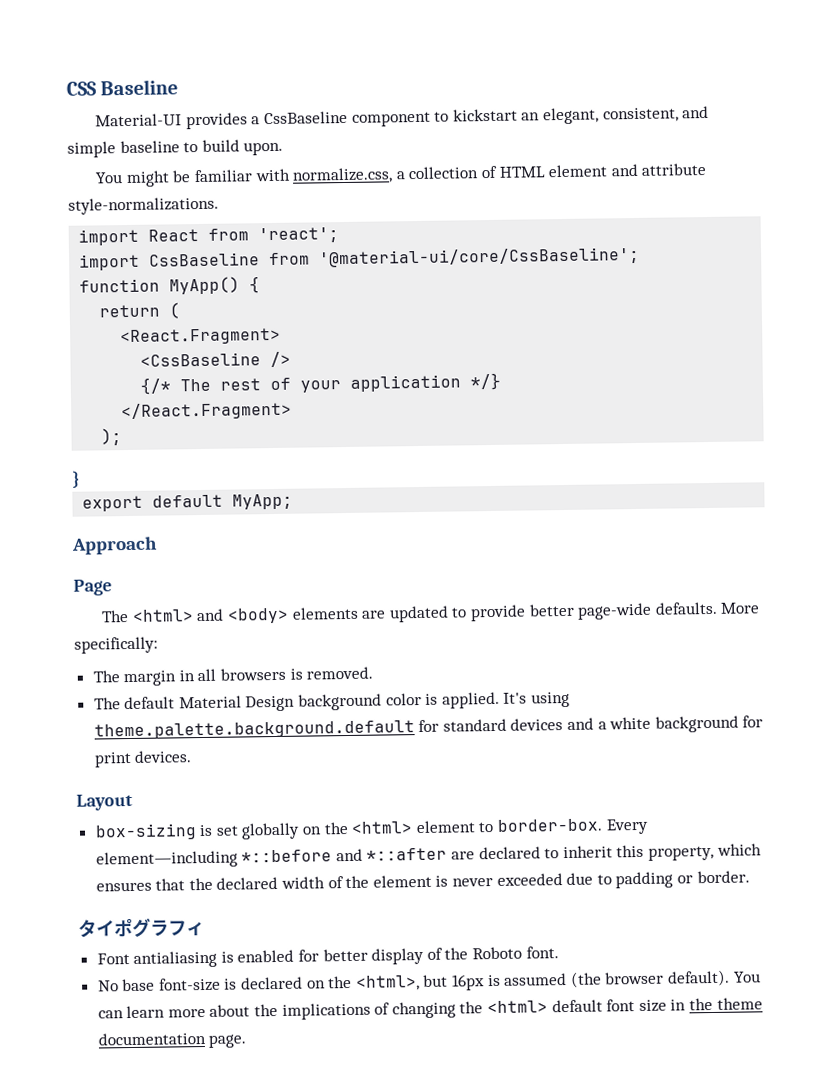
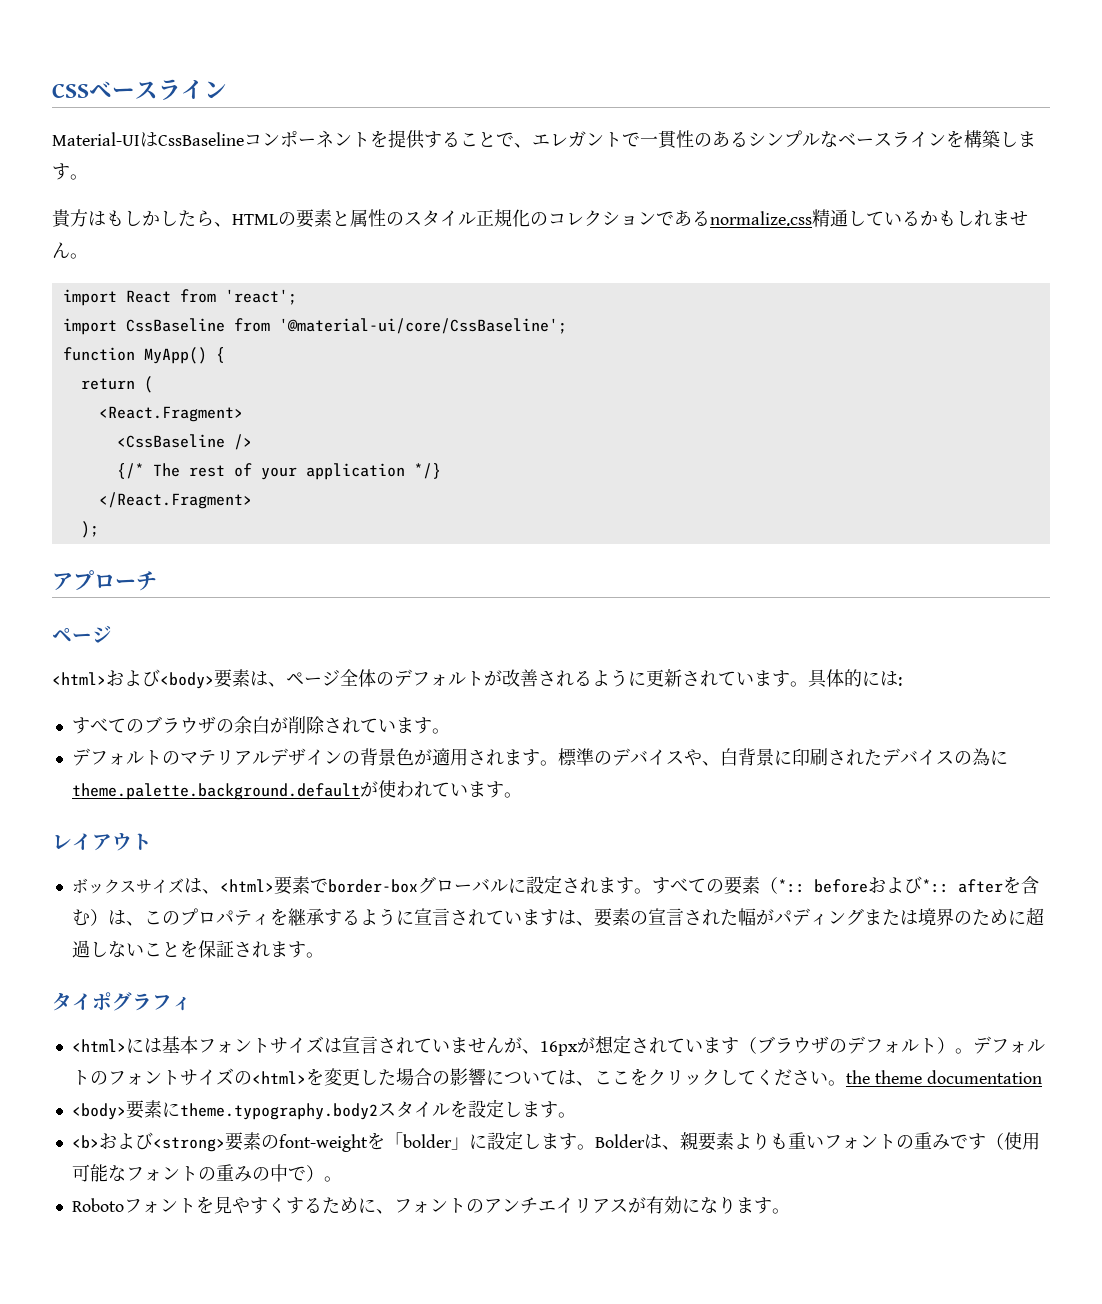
[100,79,179,96] [95,105,710,130] [67,139,284,158] [95,162,707,188] [68,196,219,215] Baseline // Material-UI provides a CssBaseline component to kickstart an elegant, consistent, and simple baseline to build upon. // You might be familiar with normalize.css, a collection of HTML element and attribute style-normalizations. -> [89,79,227,101] [52,130,1036,149] [52,163,88,180] [52,209,1028,228] [52,242,88,259] ベースライン // Material-UIはCssBaselineコンポーネントを提供することで、エレガントで一貫性のあるシンプルなベースラインを構築します。 // 貴方はもしかしたら、HTMLの要素と属性のスタイル正規化のコレクションであるnormalize.css精通しているかもしれません。
[72,470,80,489] [82,493,294,512] [71,536,158,555] [73,579,112,596] [101,601,761,624] [74,636,158,654] [92,666,374,687] [93,691,571,712] [93,715,764,740] [93,750,193,768] [76,793,133,811] [94,818,649,841] [95,843,762,869] [95,870,750,892] [78,917,205,938] [96,946,559,968] [97,969,761,992] [97,997,763,1020] [97,1031,247,1048] } // export default MyApp; // Approach // Page // The <html> and <body> elements are updated to provide better page-wide defaults. More specifically: // The margin in all browsers is removed. // The default Material Design background color is applied. It's using theme.palette.background.default for standard devices and a white background for print devices. // Layout // box-sizing is set globally on the <html> element to border-box. Every element—including *::before and *::after are declared to inherit this property, which ensures that the declared width of the element is never exceeded due to padding or border. // タイポグラフィ // Font antialiasing is enabled for better display of the Roboto font. // No base font-size is declared on the <html>, but 16px is assumed (the browser default). You can learn more about the implications of changing the <html> default font size in the theme documentation page. -> [52,570,157,591] [52,625,112,643] [52,669,902,689] [71,716,450,734] [71,748,1008,766] [71,780,522,800] [52,833,152,851] [71,875,1039,895] [71,907,1044,927] [71,940,324,958] [52,992,192,1011] [71,1035,1045,1056] [71,1068,1042,1086] [71,1099,576,1120] [71,1131,1040,1152] [71,1164,342,1182] [71,1196,790,1214] アプローチ // ページ // <html>および<body>要素は、ページ全体のデフォルトが改善されるように更新されています。具体的には: // すべてのブラウザの余白が削除されています。 // デフォルトのマテリアルデザインの背景色が適用されます。標準のデバイスや、白背景に印刷されたデバイスの為にtheme.palette.background.defaultが使われています。 // レイアウト // ボックスサイズは、<html>要素でborder-boxグローバルに設定されます。すべての要素（*:: beforeおよび*:: afterを含む）は、このプロパティを継承するように宣言されていますは、要素の宣言された幅がパディングまたは境界のために超過しないことを保証されます。 // タイポグラフィ // <html>には基本フォントサイズは宣言されていませんが、16pxが想定されています（ブラウザのデフォルト）。デフォルトのフォントサイズの<html>を変更した場合の影響については、ここをクリックしてください。the theme documentation // <body>要素にtheme.typography.body2スタイルを設定します。 // <b>および<strong>要素のfont-weightを「bolder」に設定します。Bolderは、親要素よりも重いフォントの重みです（使用可能なフォントの重みの中で）。 // Robotoフォントを見やすくするために、フォントのアンチエイリアスが有効になります。

